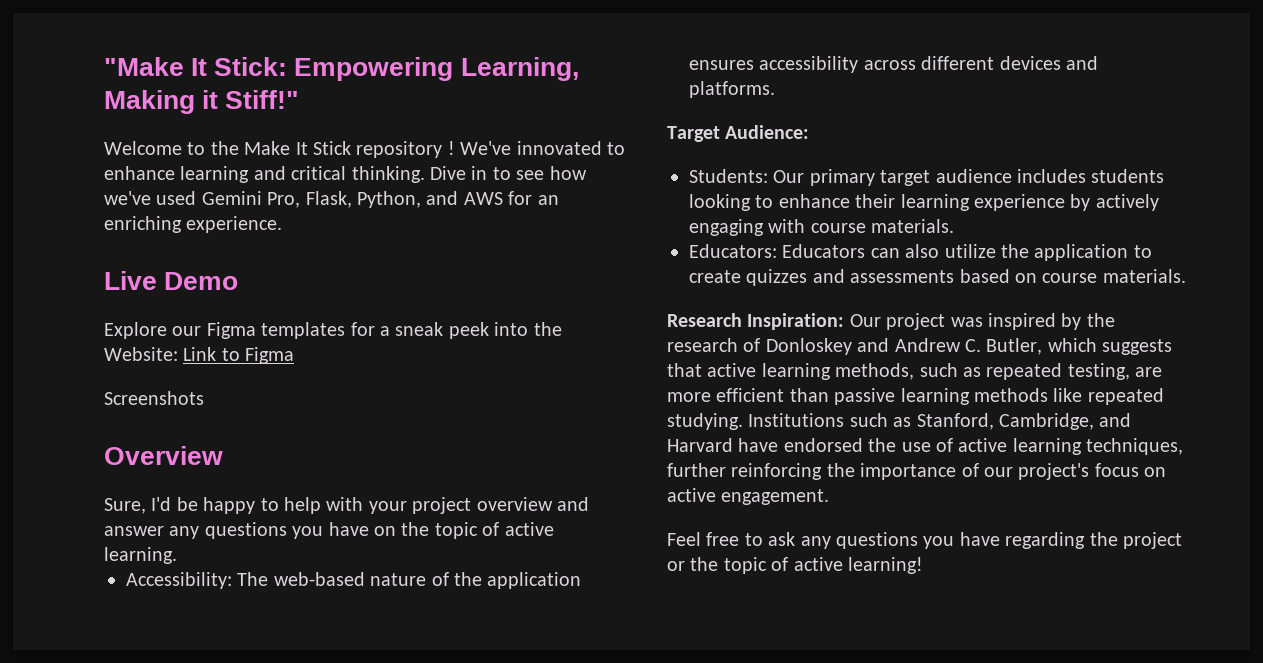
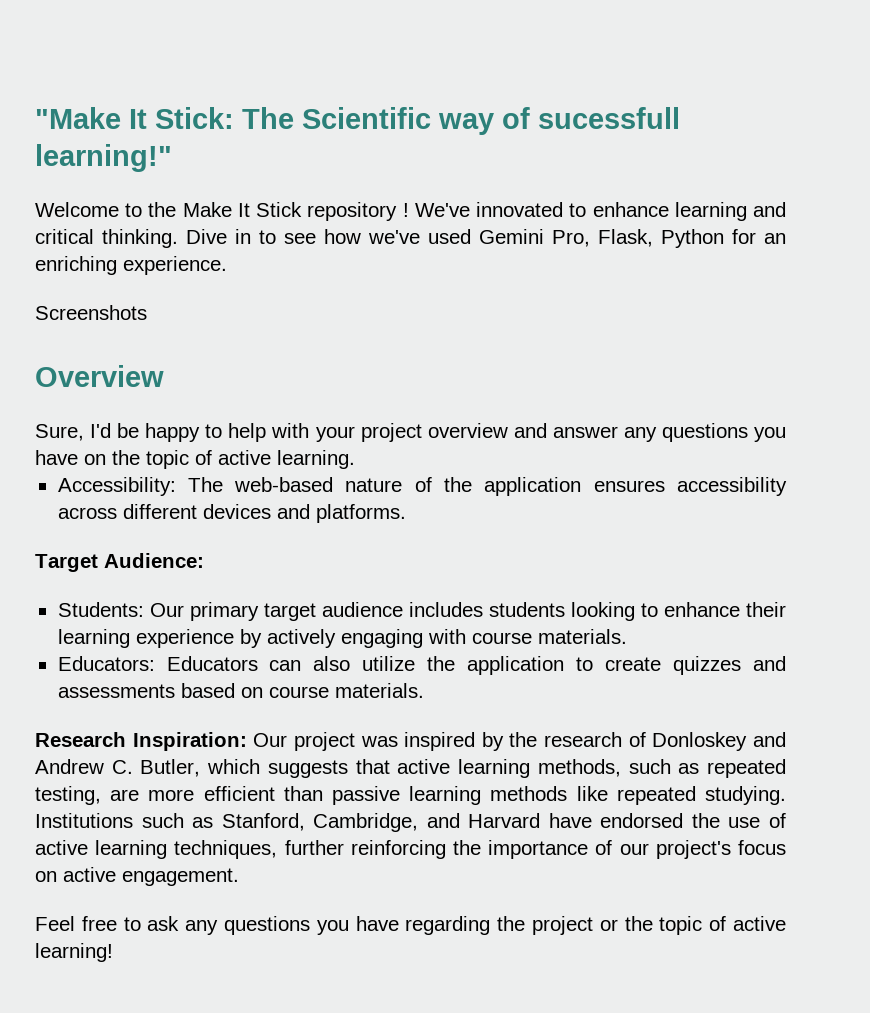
[294,57,579,81] [104,90,300,114] Empowering Learning, Making it Stiff!" -> [242,107,680,135] [35,144,172,172] The Scientific way of sucessfull learning!"
[357,191,503,208] Python, and AWS -> [661,229,724,248] Python
[104,271,239,290] [104,322,562,339] [104,347,295,364] // Live Demo // Explore our Figma templates for a sneak peek into the Website: Link to Figma -> (227, 265) none

